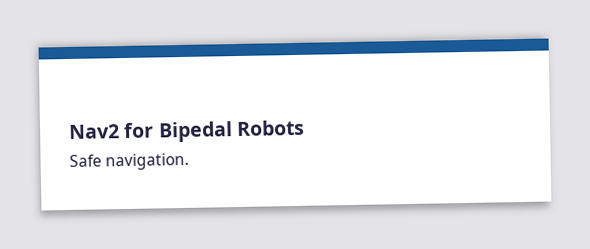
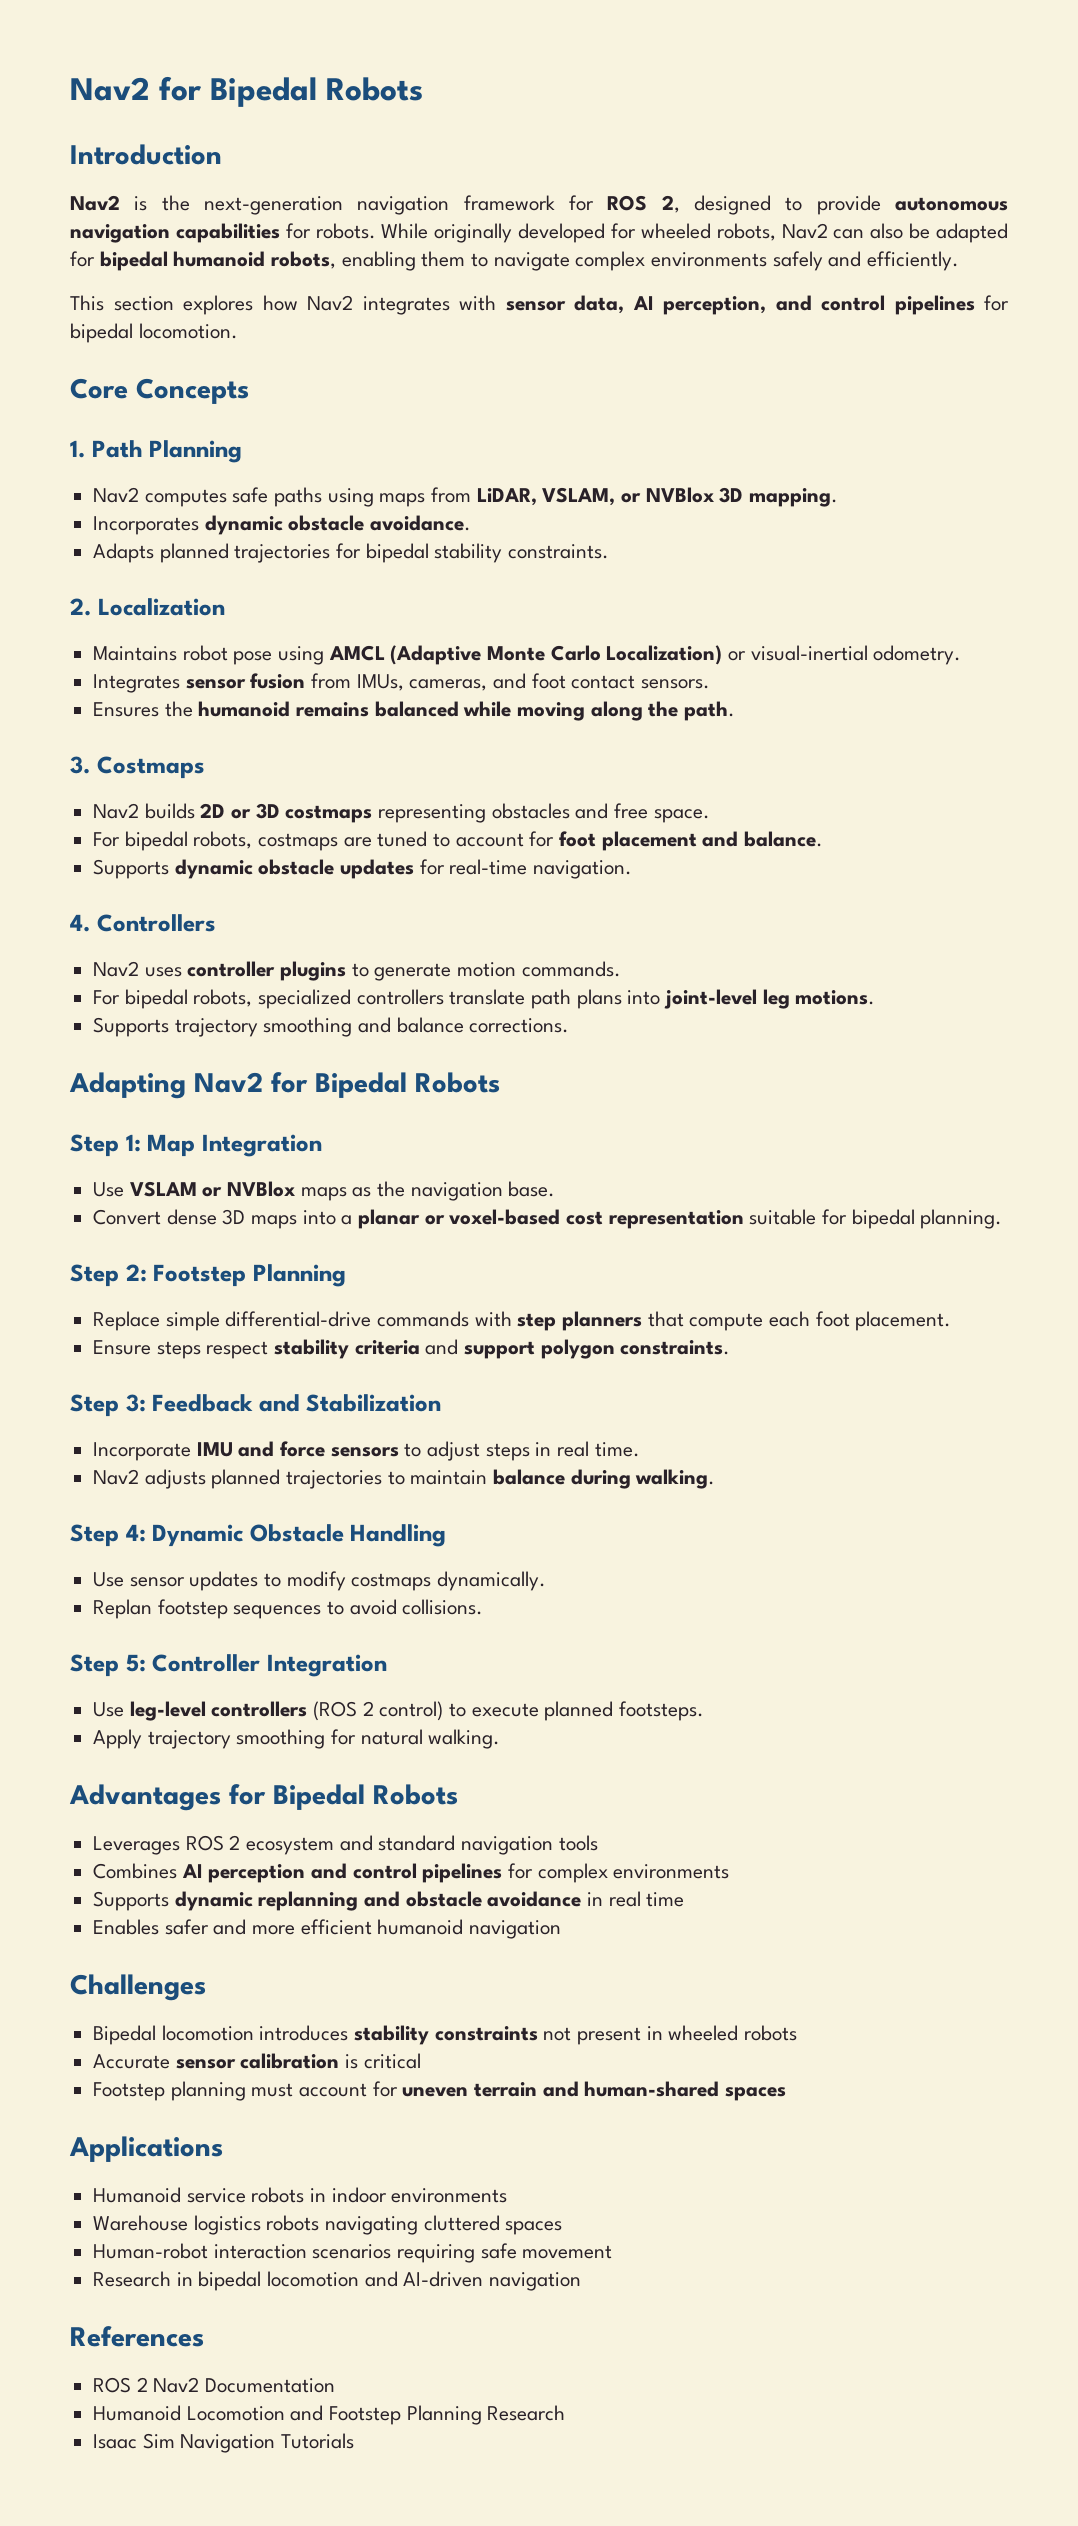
[68,119,305,143] [69,152,190,171] Nav2 for Bipedal Robots // Safe navigation. -> [70,76,423,107] [70,144,222,165] [70,195,1009,215] [70,223,1009,243] [70,251,960,271] [70,295,1009,315] [70,323,238,343] [70,378,249,404] [70,440,243,463] [93,487,839,507] [93,515,472,535] [93,543,610,563] [70,598,225,616] [93,645,962,665] [93,673,711,693] [93,701,736,721] [70,756,205,779] [93,803,710,823] [93,831,824,851] [93,859,633,879] [70,914,216,932] [93,961,621,981] [93,989,876,1009] [93,1017,570,1037] [69,1072,500,1099] [70,1134,322,1157] [93,1181,556,1201] [93,1209,1003,1229] [70,1264,346,1287] [93,1311,952,1331] [93,1339,731,1359] [70,1394,442,1417] [93,1441,640,1461] [93,1469,716,1489] [70,1524,447,1547] [93,1571,547,1591] [93,1599,484,1619] [70,1654,387,1677] [93,1701,705,1721] [93,1729,501,1749] [69,1784,458,1811] [93,1835,598,1855] [93,1863,730,1883] [93,1891,685,1911] [93,1919,562,1939] [70,1974,206,2001] [93,2025,798,2045] [93,2053,421,2069] [93,2081,787,2101] [69,2136,223,2162] [93,2187,508,2203] [93,2215,563,2235] [93,2243,613,2263] [93,2271,582,2291] [70,2326,204,2347] [93,2377,336,2393] [93,2405,566,2425] [93,2433,355,2453] Nav2 for Bipedal Robots // Introduction // Nav2 is the next-generation navigation framework for ROS 2, designed to provide autonomous navigation capabilities for robots. While originally developed for wheeled robots, Nav2 can also be adapted for bipedal humanoid robots, enabling them to navigate complex environments safely and efficiently. // This section explores how Nav2 integrates with sensor data, AI perception, and control pipelines for bipedal locomotion. // Core Concepts // 1. Path Planning // Nav2 computes safe paths using maps from LiDAR, VSLAM, or NVBlox 3D mapping. // Incorporates dynamic obstacle avoidance. // Adapts planned trajectories for bipedal stability constraints. // 2. Localization // Maintains robot pose using AMCL (Adaptive Monte Carlo Localization) or visual-inertial odometry. // Integrates sensor fusion from IMUs, cameras, and foot contact sensors. // Ensures the humanoid remains balanced while moving along the path. // 3. Costmaps // Nav2 builds 2D or 3D costmaps representing obstacles and free space. // For bipedal robots, costmaps are tuned to account for foot placement and balance. // Supports dynamic obstacle updates for real-time navigation. // 4. Controllers // Nav2 uses controller plugins to generate motion commands. // For bipedal robots, specialized controllers translate path plans into joint-level leg motions. // Supports trajectory smoothing and balance corrections. // Adapting Nav2 for Bipedal Robots // Step 1: Map Integration // Use VSLAM or NVBlox maps as the navigation base. // Convert dense 3D maps into a planar or voxel-based cost representation suitable for bipedal planning. // Step 2: Footstep Planning // Replace simple differential-drive commands with step planners that compute each foot placement. // Ensure steps respect stability criteria and support polygon constraints. // Step 3: Feedback and Stabilization // Incorporate IMU and force sensors to adjust steps in real time. // Nav2 adjusts planned trajectories to maintain balance during walking. // Step 4: Dynamic Obstacle Handling // Use sensor updates to modify costmaps dynamically. // Replan footstep sequences to avoid collisions. // Step 5: Controller Integration // Use leg-level controllers (ROS 2 control) to execute planned footsteps. // Apply trajectory smoothing for natural walking. // Advantages for Bipedal Robots // Leverages ROS 2 ecosystem and standard navigation tools // Combines AI perception and control pipelines for complex environments // Supports dynamic replanning and obstacle avoidance in real time // Enables safer and more efficient humanoid navigation // Challenges // Bipedal locomotion introduces stability constraints not present in wheeled robots // Accurate sensor calibration is critical // Footstep planning must account for uneven terrain and human-shared spaces // Applications // Humanoid service robots in indoor environments // Warehouse logistics robots navigating cluttered spaces // Human-robot interaction scenarios requiring safe movement // Research in bipedal locomotion and AI-driven navigation // References // ROS 2 Nav2 Documentation // Humanoid Locomotion and Footstep Planning Research // Isaac Sim Navigation Tutorials

